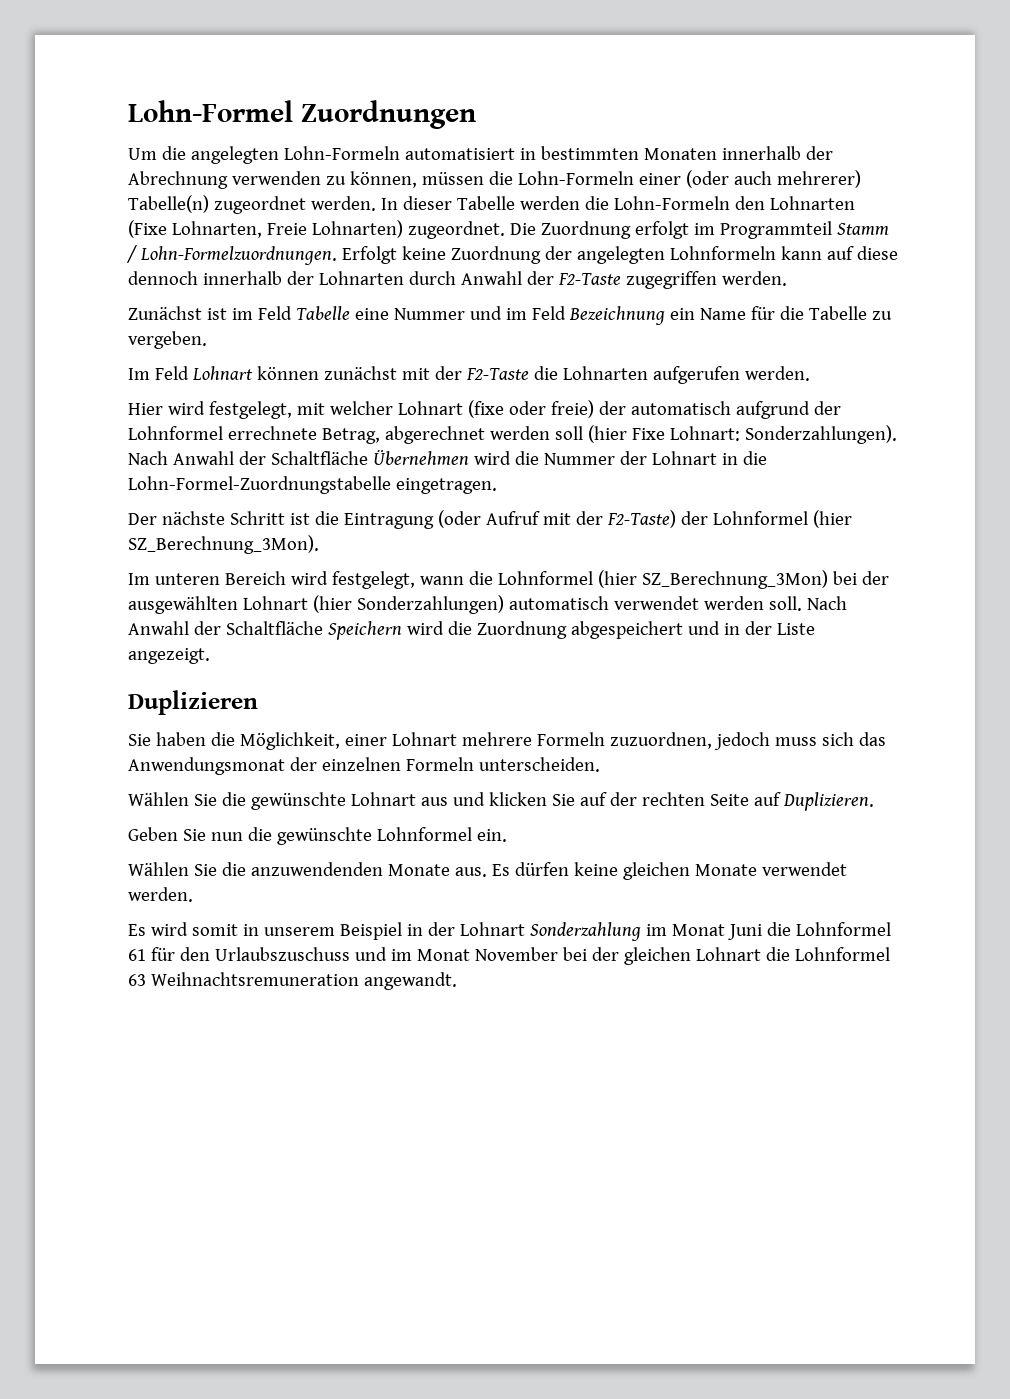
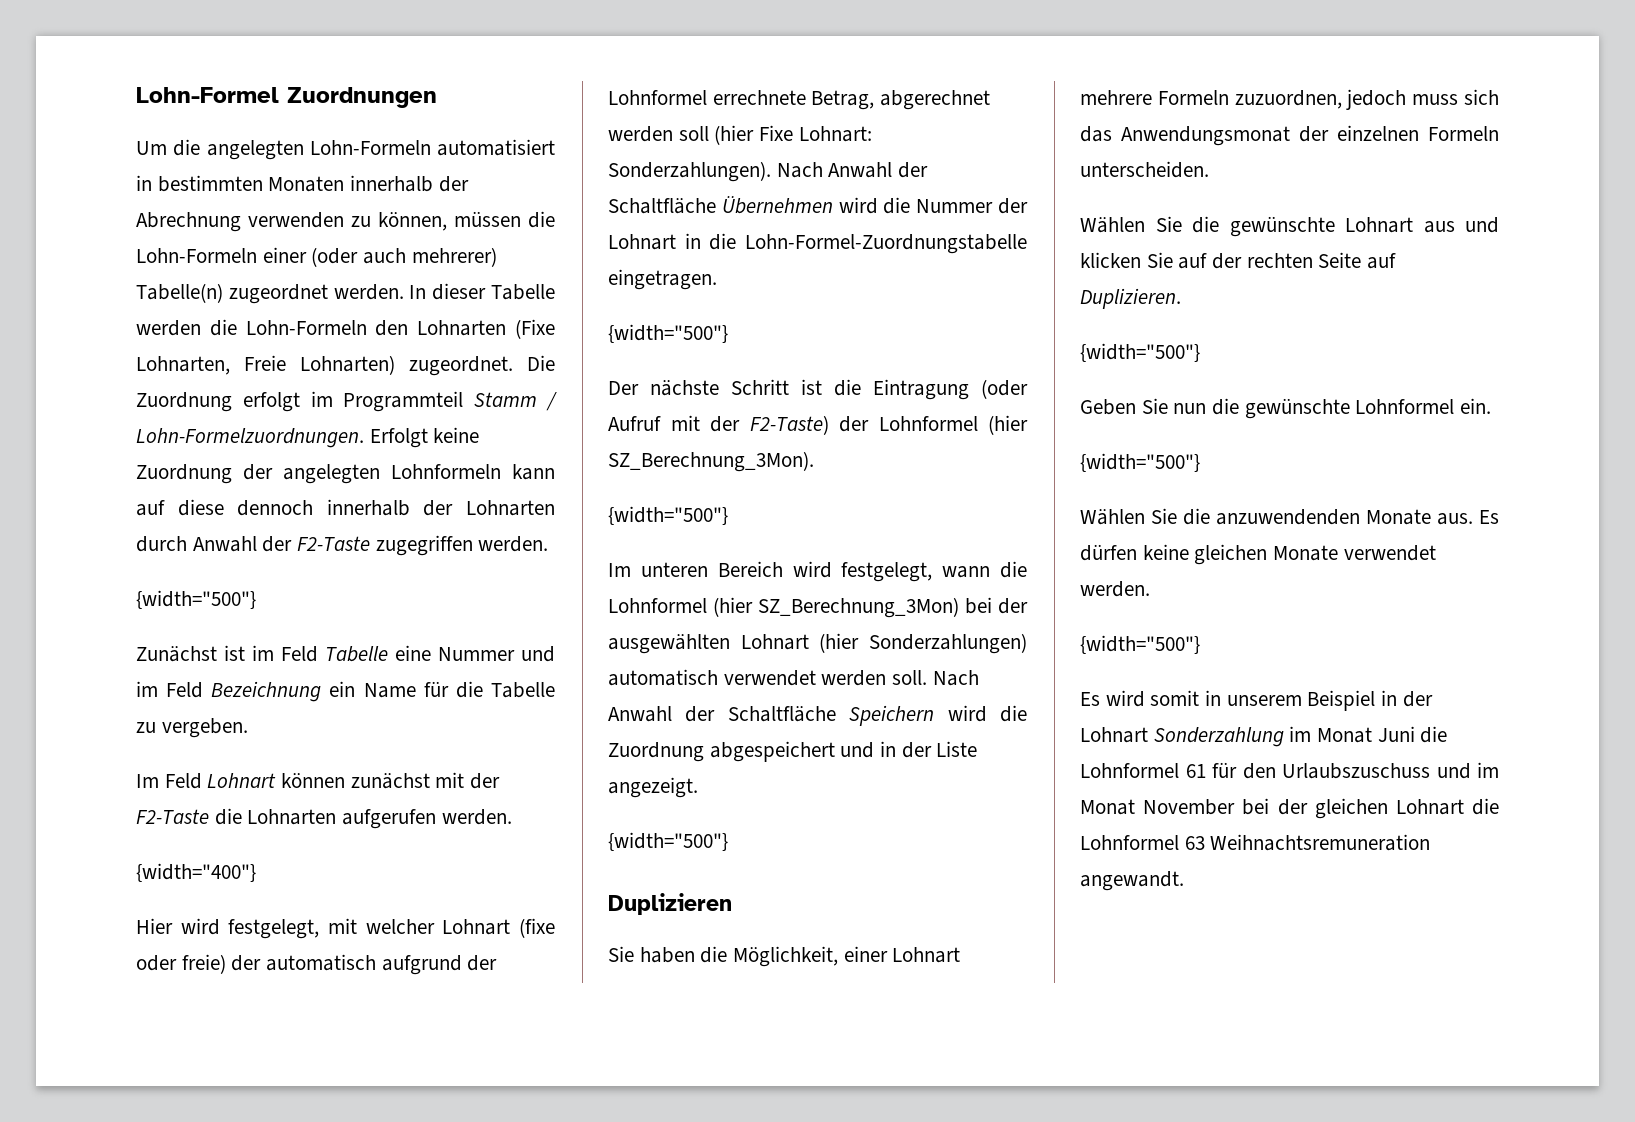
(787, 278) none -> [136,590,256,609] // {width="500"}
(810, 373) none -> [136,863,256,882] // {width="400"}
(497, 486) none -> [608,324,728,343] // {width="500"}
(319, 544) none -> [608,506,728,525] // {width="500"}
(210, 656) none -> [608,832,728,851] // {width="500"}
(874, 801) none -> [1080,343,1200,362] // {width="500"}
(507, 835) none -> [1080,453,1200,472] // {width="500"}
(193, 894) none -> [1080,635,1200,654] // {width="500"}

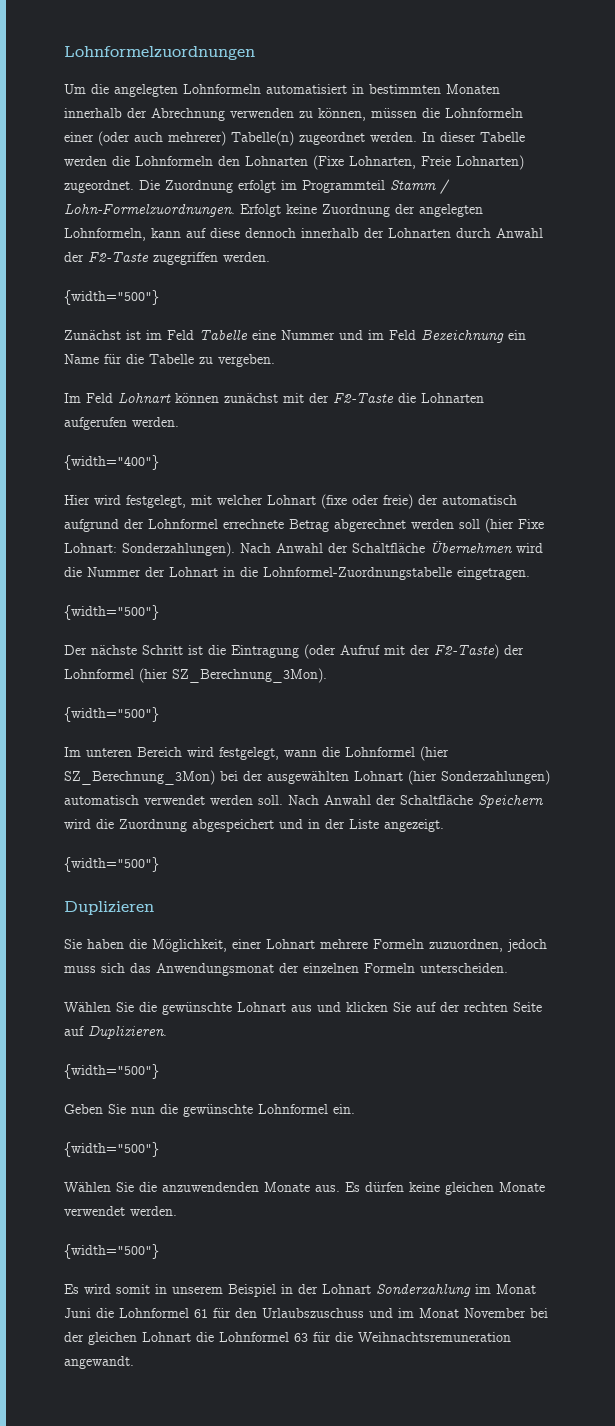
[136,87,437,108] Lohn-Formel Zuordnungen -> [64,46,255,60] Lohnformelzuordnungen
[309,140,431,155] Lohn-Formeln -> [183,84,261,94] Lohnformeln
[136,248,257,263] Lohn-Formeln -> [445,108,523,118] Lohnformeln
[245,320,367,335] Lohn-Formeln -> [135,156,213,166] Lohnformeln
[391,464,501,479] Lohnformeln -> [64,228,146,241] Lohnformeln,
[811,90,875,110] Betrag, -> [289,519,329,532] Betrag
[745,234,1027,254] Lohn-Formel-Zuordnungstabelle -> [263,567,452,580] Lohnformel-Zuordnungstabelle
(1205, 843) none -> [313,1332,353,1342] für die

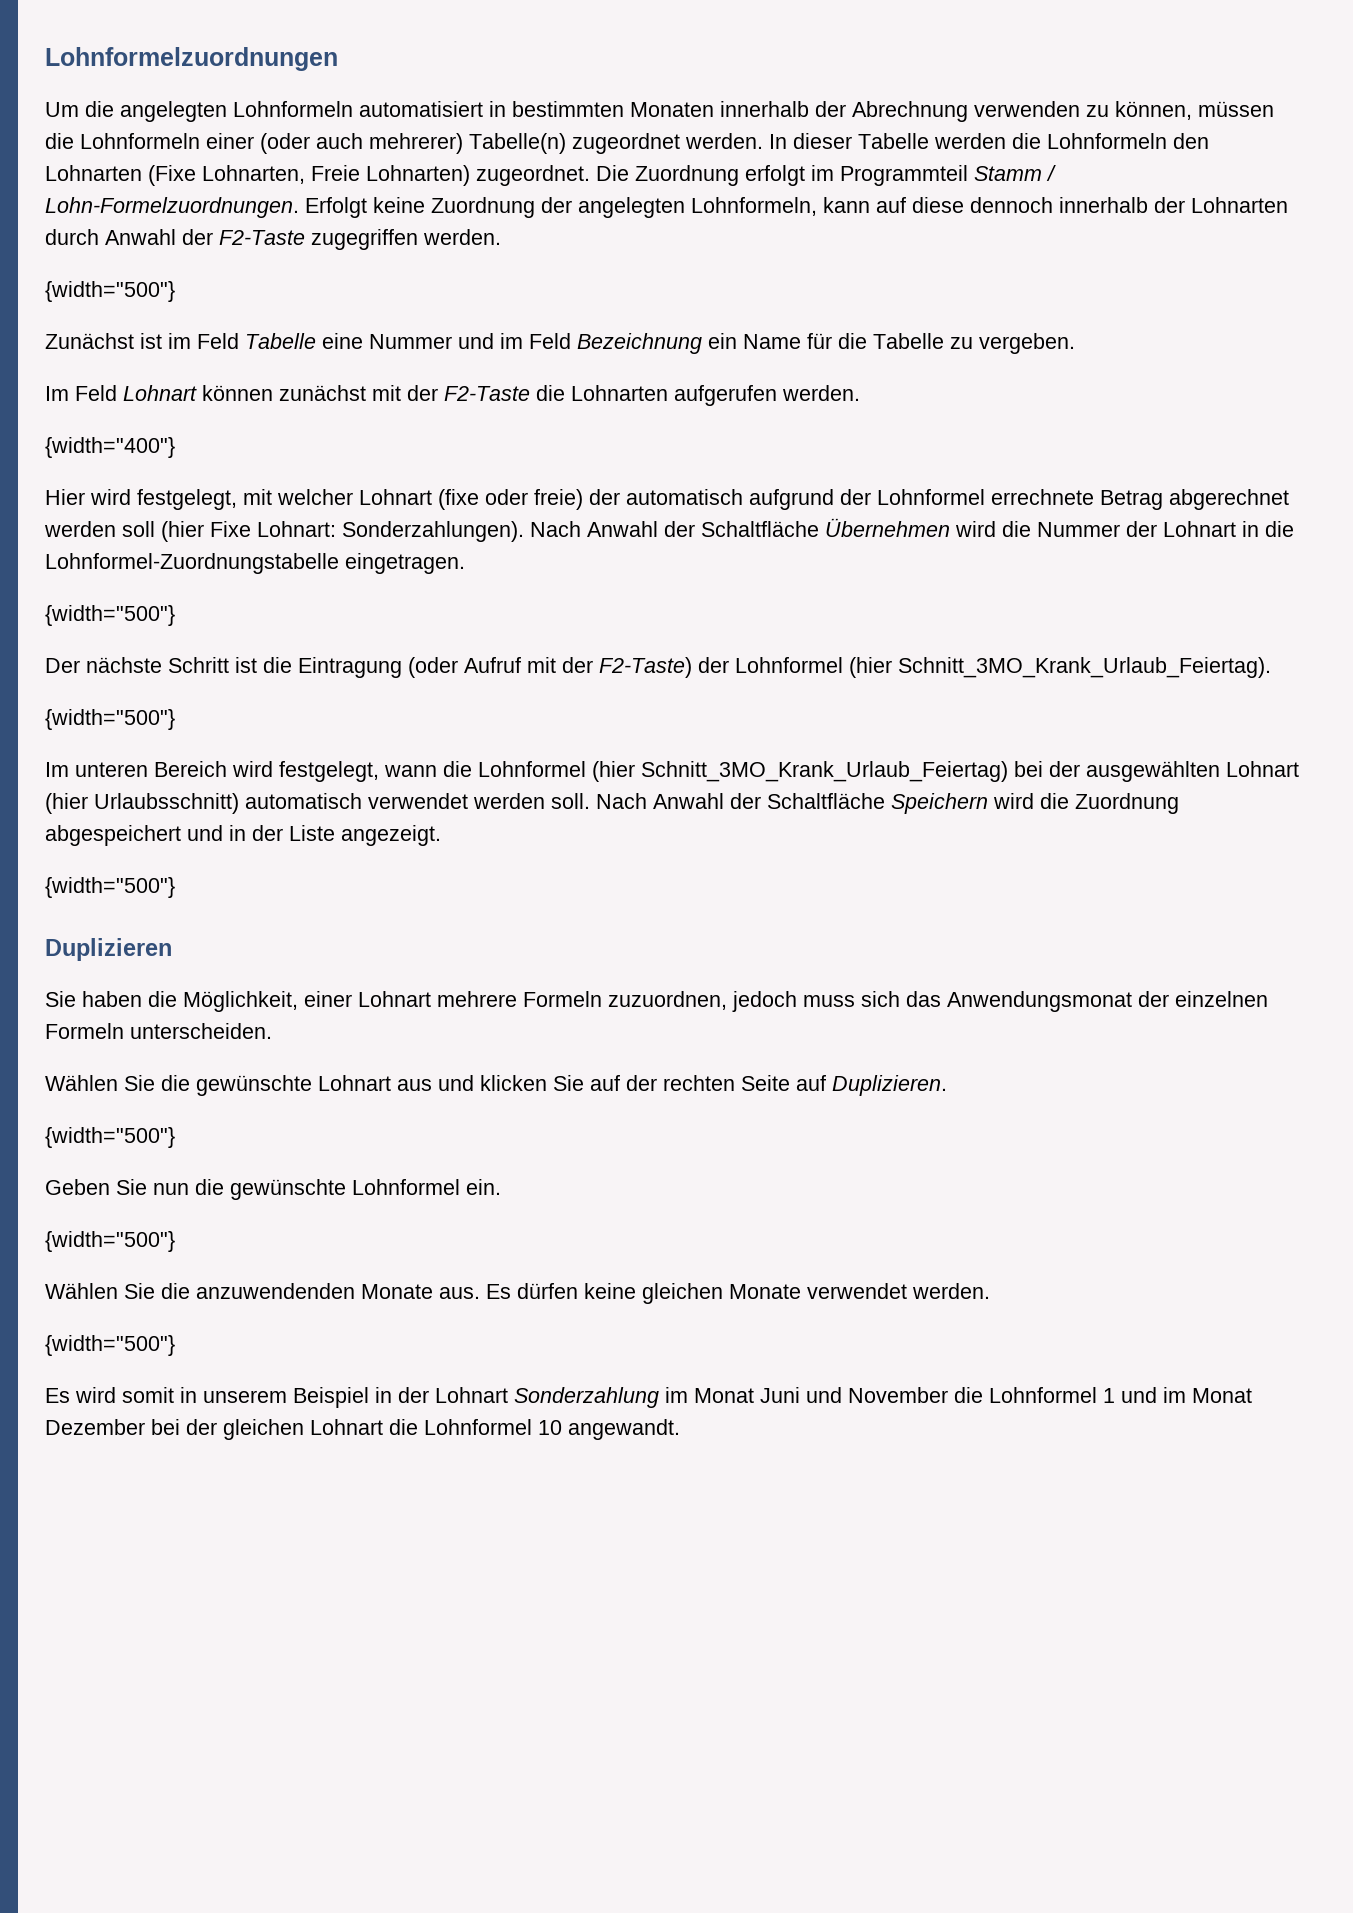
[172,668,327,683] SZ_Berechnung_3Mon). -> [898,657,1271,678] Schnitt_3MO_Krank_Urlaub_Feiertag).
[64,770,215,785] SZ_Berechnung_3Mon) -> [641,761,1008,782] Schnitt_3MO_Krank_Urlaub_Feiertag)
[441,770,550,785] Sonderzahlungen) -> [94,793,239,814] Urlaubsschnitt)
[96,1308,364,1318] die Lohnformel 61 für den Urlaubszuschuss -> [806,1387,1115,1403] und November die Lohnformel 1
[464,1308,526,1318] November -> [45,1419,145,1435] Dezember
[294,1332,511,1342] 63 für die Weihnachtsremuneration -> [538,1420,562,1435] 10

